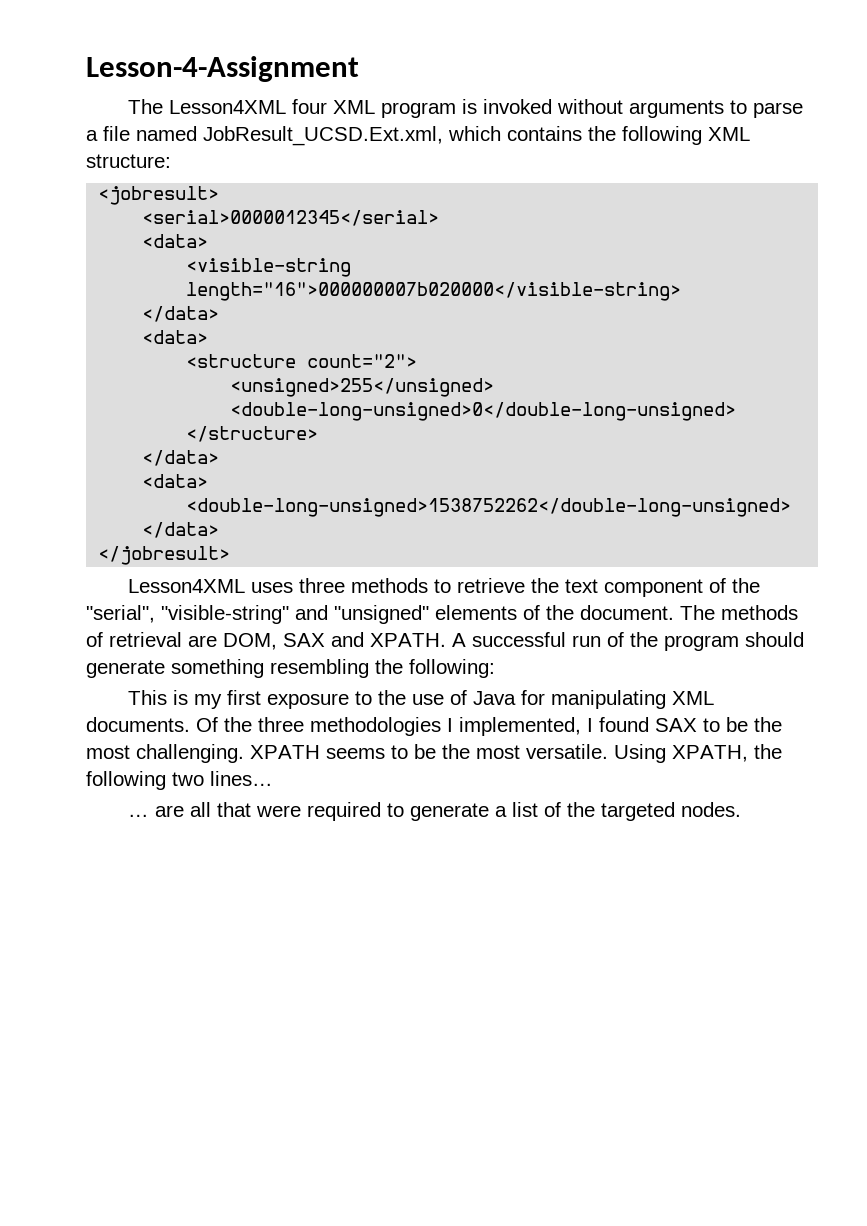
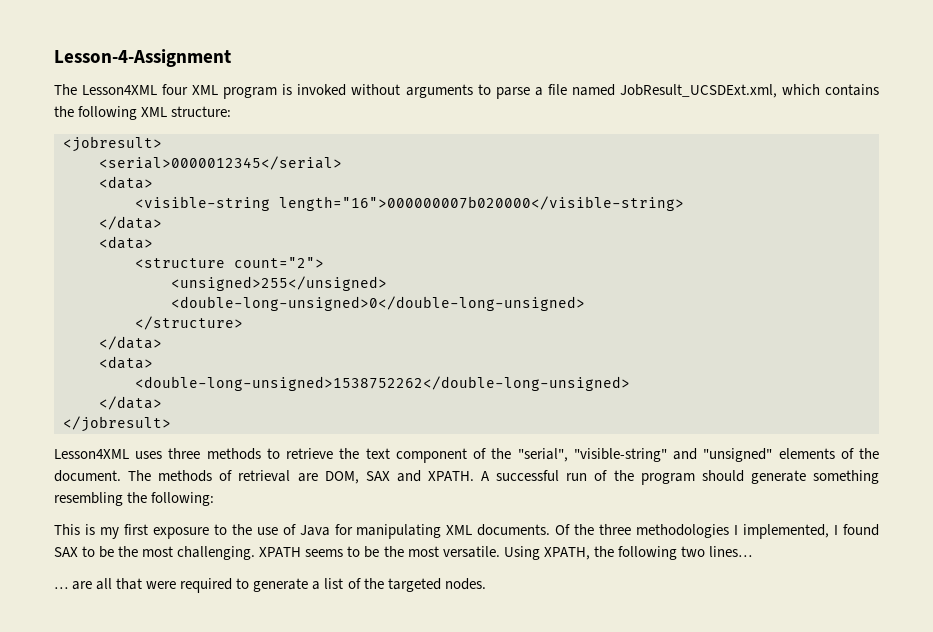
[203,126,443,146] JobResult_UCSD.Ext.xml, -> [619,84,777,98] JobResult_UCSDExt.xml,

